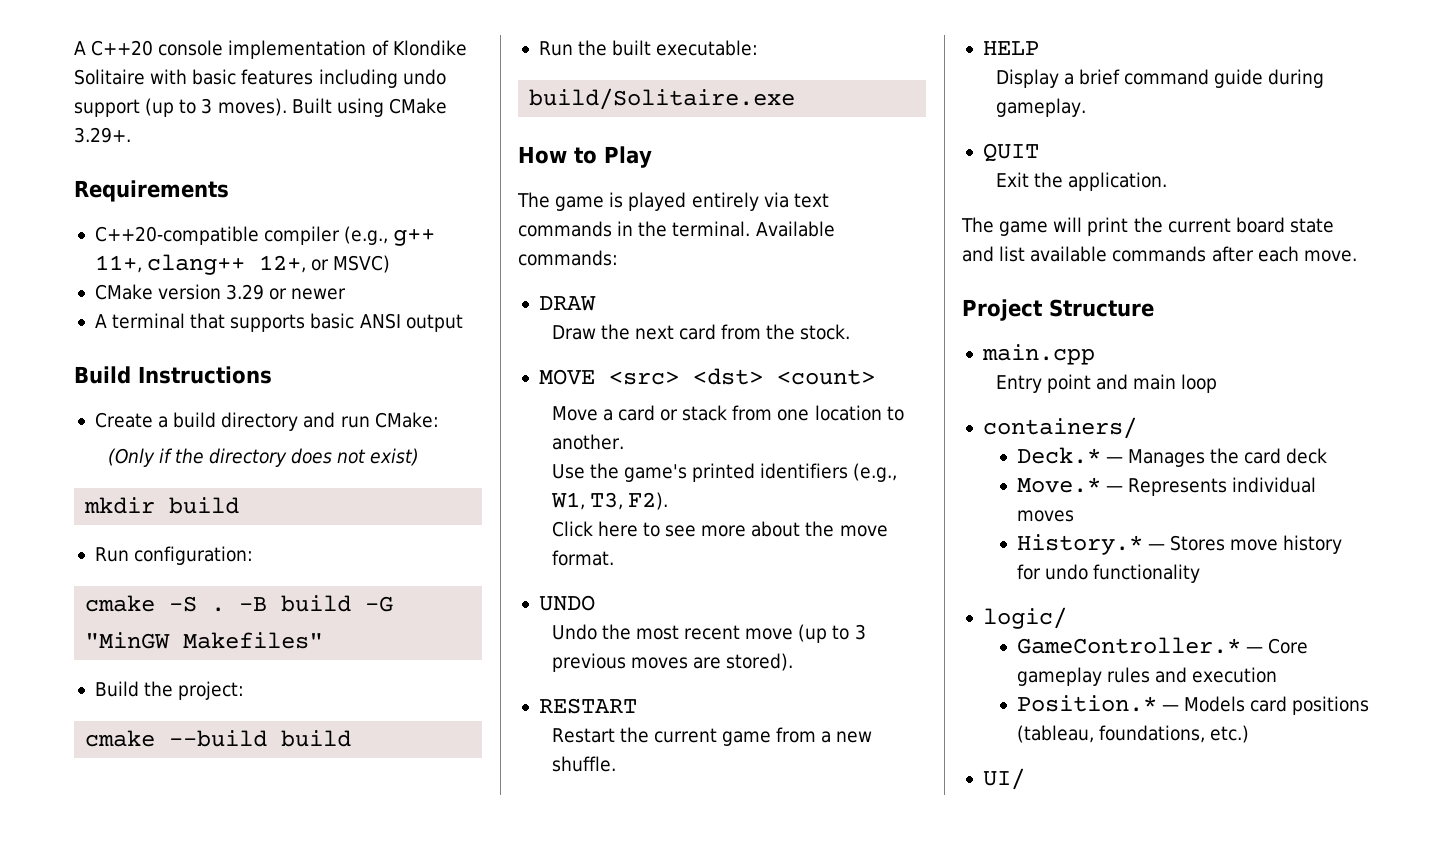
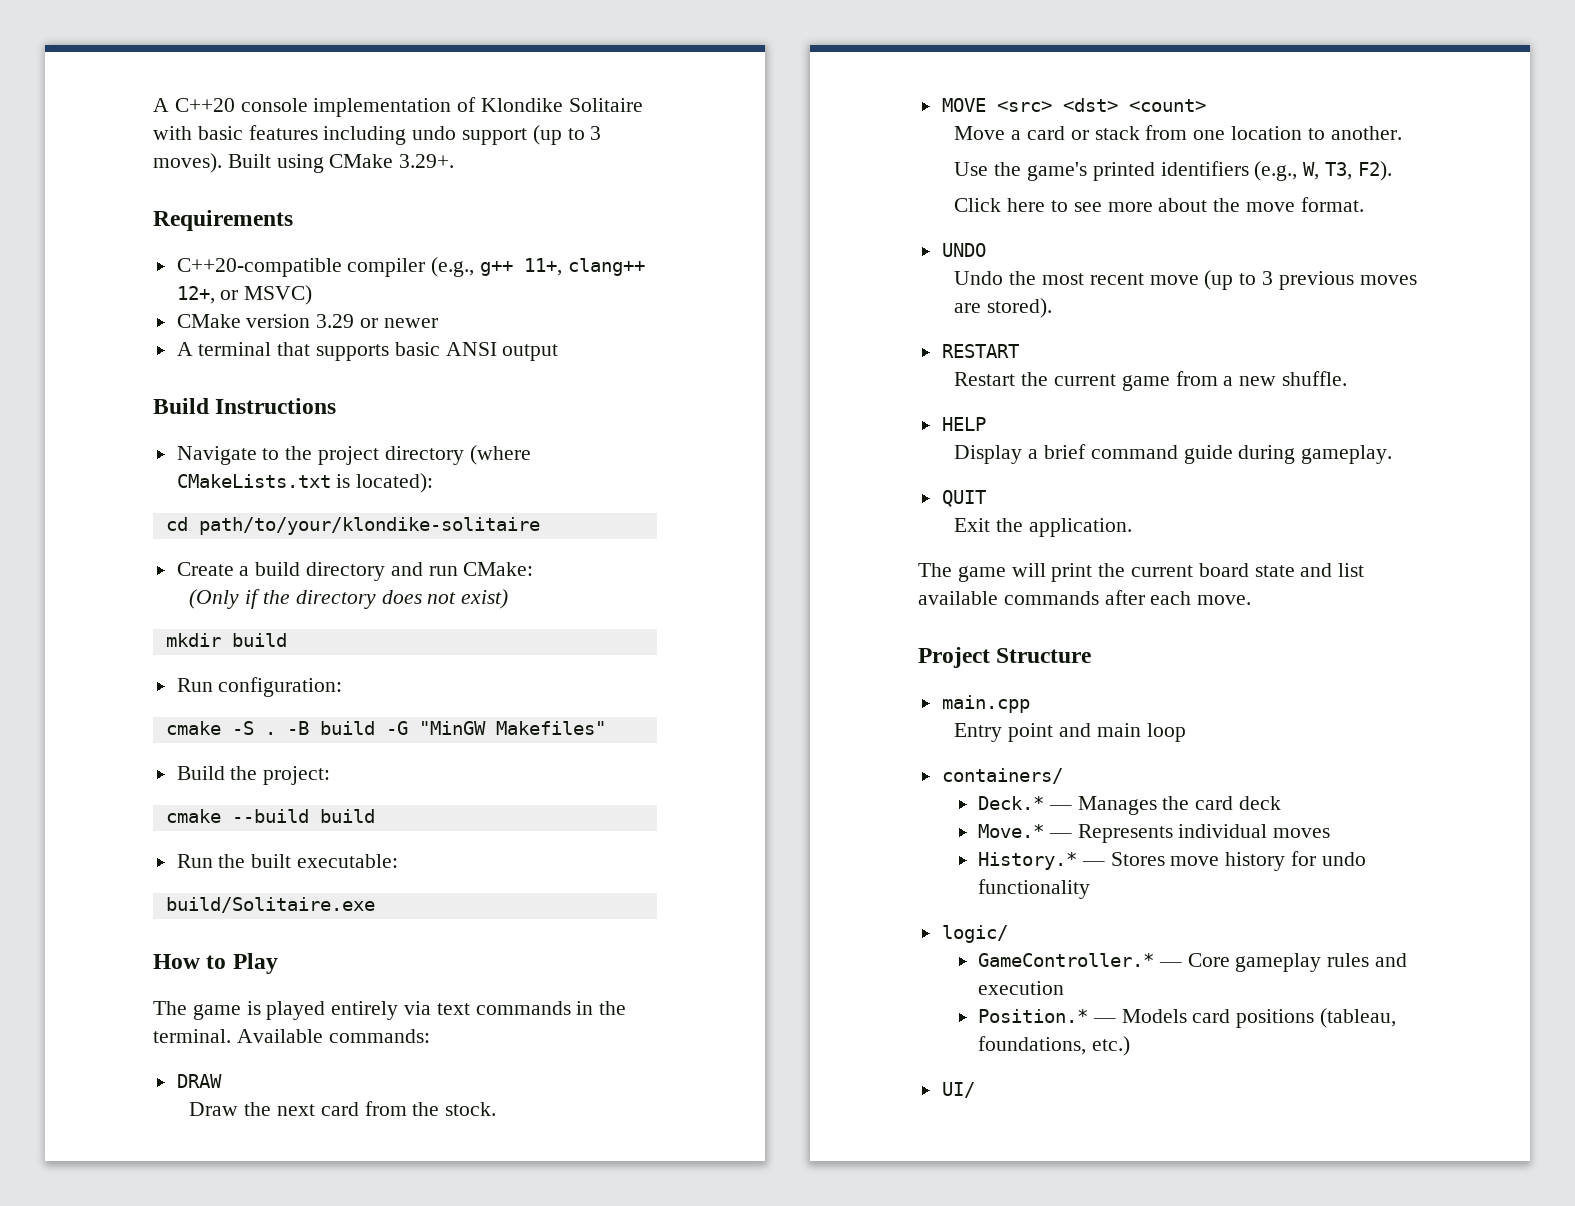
(272, 375) none -> [176,445,531,465] [176,473,434,493] [165,517,540,535] // Navigate to the project directory (where CMakeLists.txt is located): // cd path/to/your/klondike-solitaire
[550,492,585,510] W1, -> [1303,162,1320,180] W,

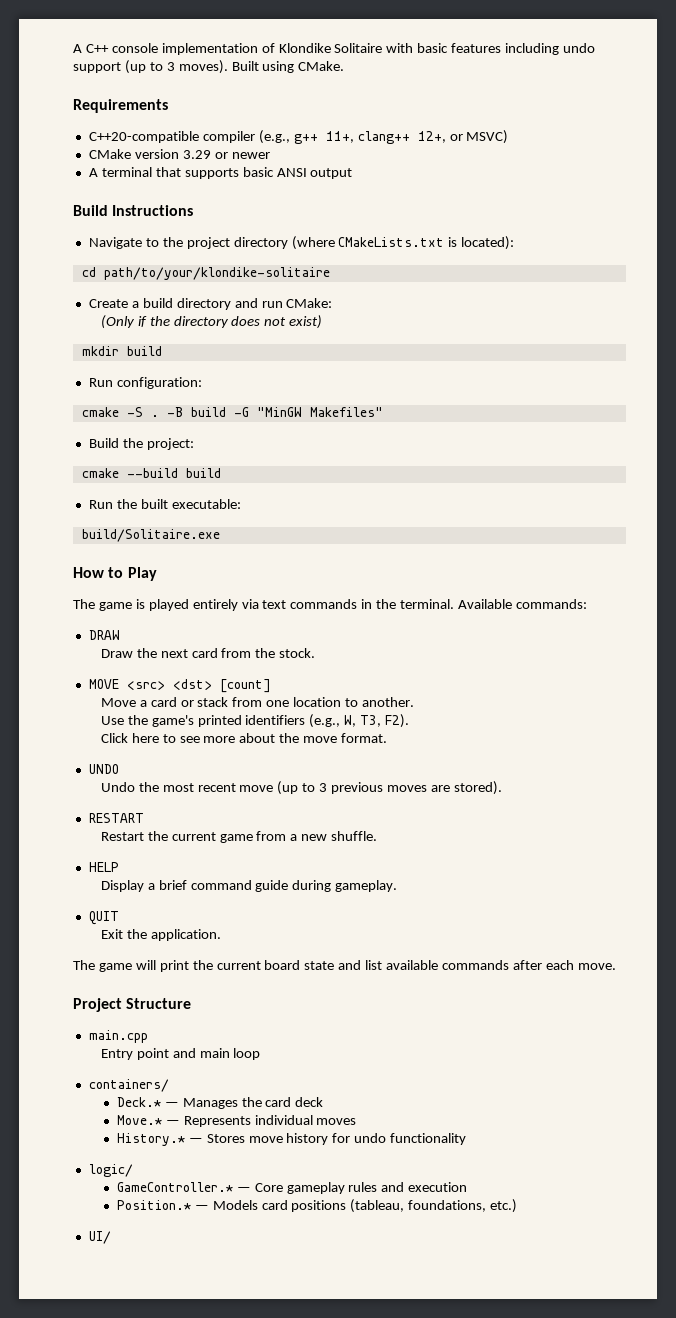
[153,98,235,112] A C++20 -> [73,44,109,53] A C++
[329,154,455,168] CMake 3.29+. -> [298,61,345,71] CMake.
[1128,99,1206,112] <count> -> [219,679,271,693] [count]

